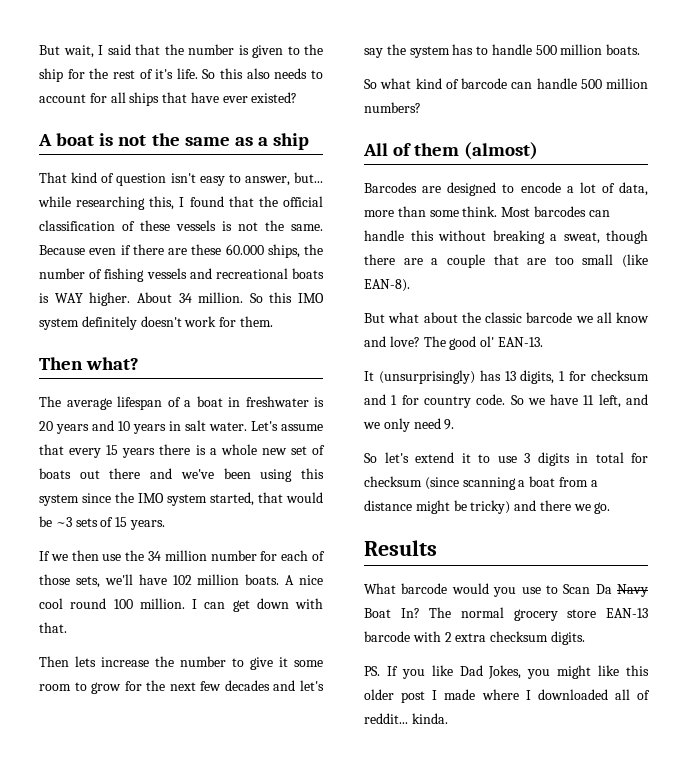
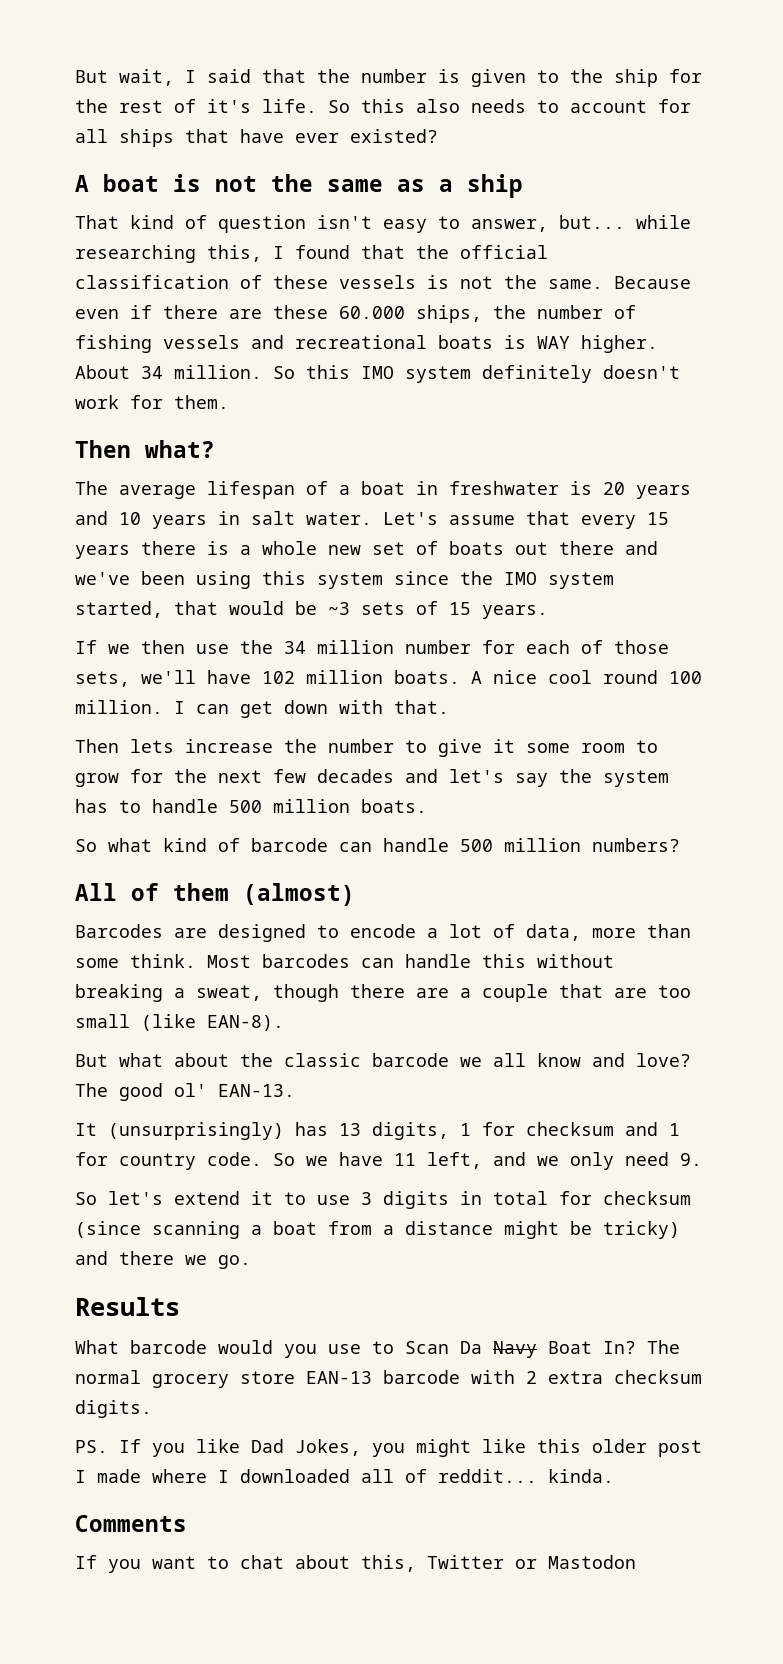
(448, 718) none -> [75,1515,187,1532] [75,1555,636,1573] // Comments // If you want to chat about this, Twitter or Mastodon

